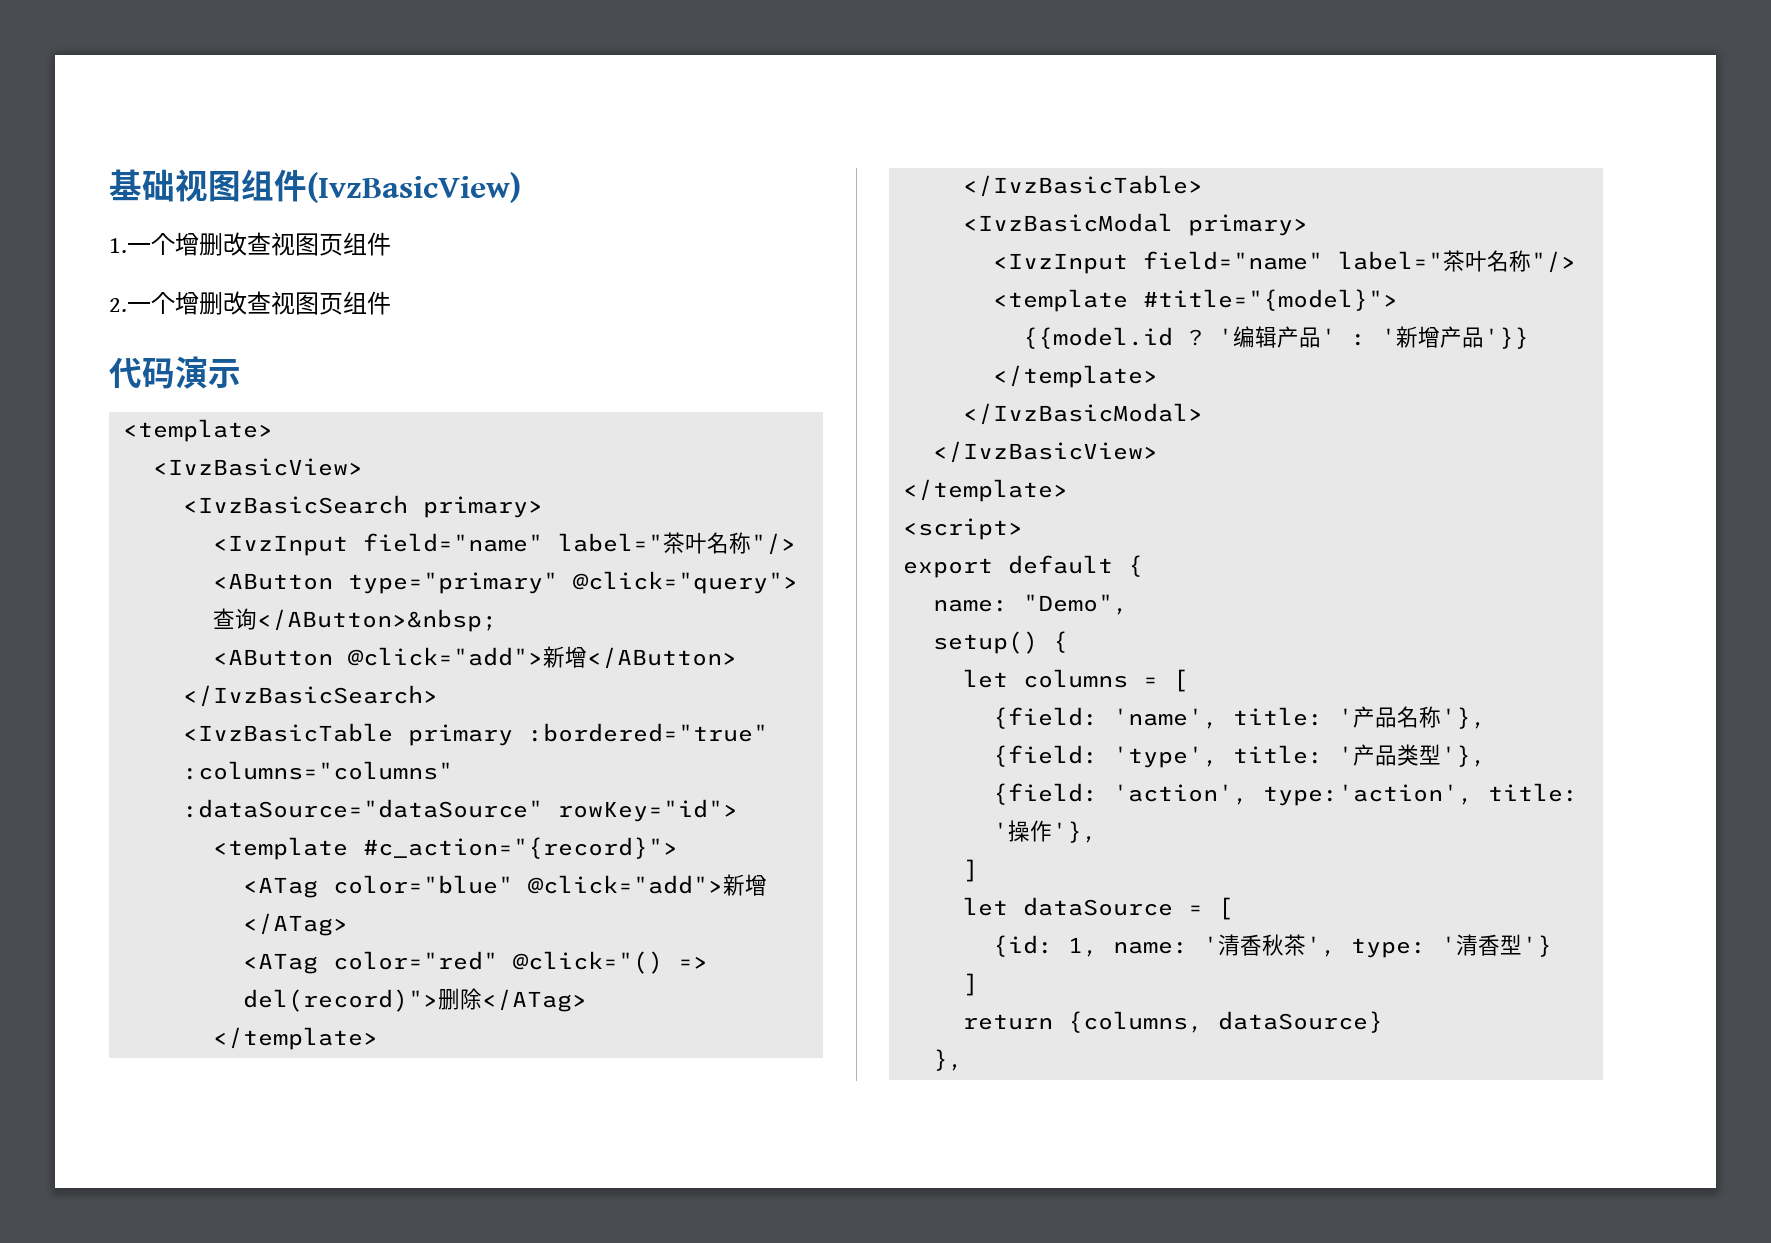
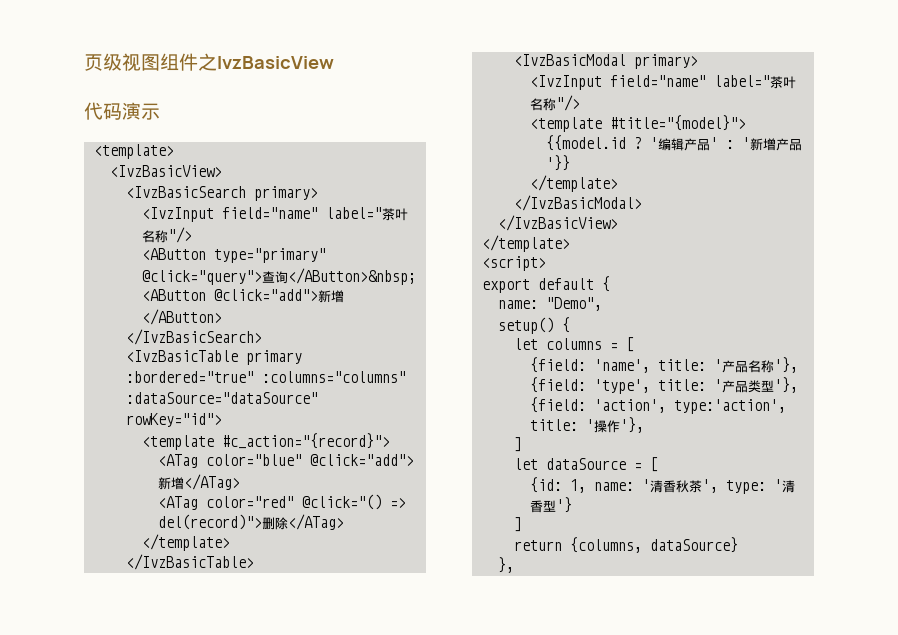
[109,169,175,202] 基础 -> [84,53,122,71] 页级
[307,172,521,203] [109,232,391,256] [109,291,391,315] (IvzBasicView) // 1.一个增删改查视图页组件 // 2.一个增删改查视图页组件 -> [198,53,334,71] 之IvzBasicView

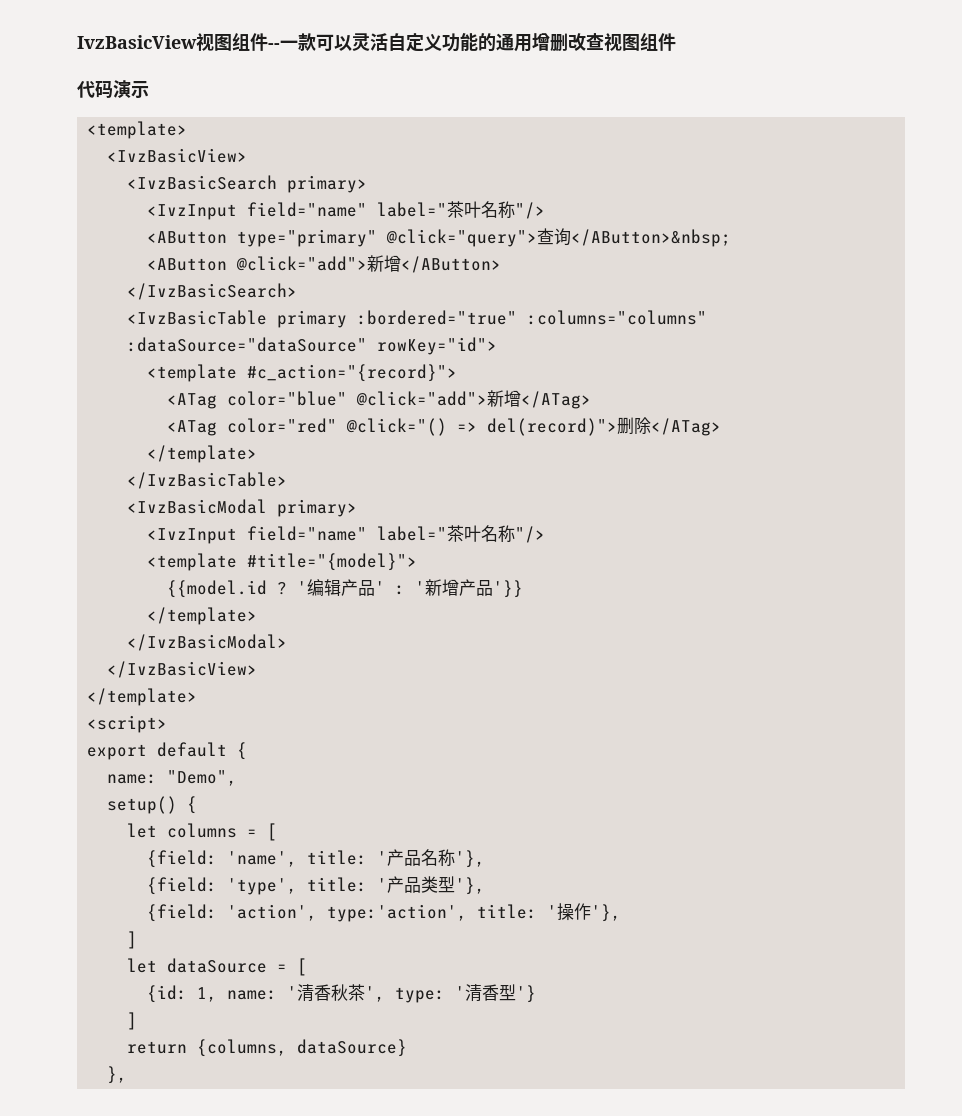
[84,53,334,71] 页级视图组件之IvzBasicView -> [77,33,676,52] IvzBasicView视图组件--一款可以灵活自定义功能的通用增删改查视图组件

